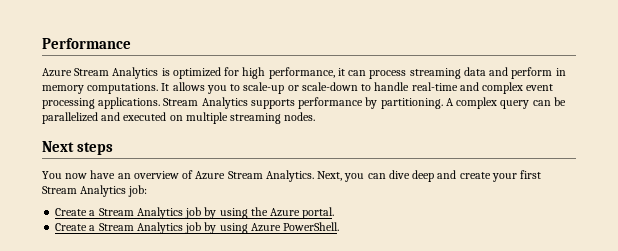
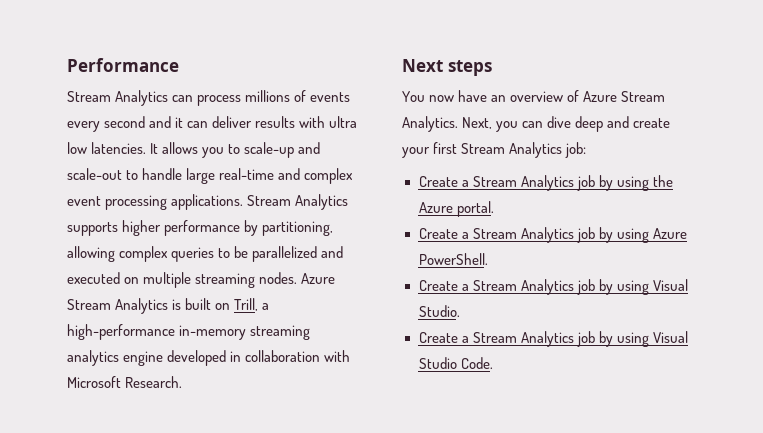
[42,67,566,79] [42,83,159,94] Azure Stream Analytics is optimized for high performance, it can process streaming data and perform in memory computations. -> [67,90,351,106] [67,116,358,132] [67,142,147,154] Stream Analytics can process millions of events every second and it can deliver results with ultra low latencies.
[287,82,358,91] or scale-down -> [298,142,321,154] [67,168,122,180] and scale-out
(410, 86) none -> [186,168,216,184] large
(295, 104) none -> [122,220,162,236] higher
[380,97,551,109] partitioning. A complex query can -> [262,221,334,236] [67,246,231,262] partitioning, allowing complex queries to
(316, 116) none -> [301,273,336,284] [67,298,270,314] [67,324,311,340] [67,350,351,366] [67,376,183,388] Azure Stream Analytics is built on Trill, a high-performance in-memory streaming analytics engine developed in collaboration with Microsoft Research.
(340, 226) none -> [418,279,688,295] [418,305,460,317] [418,331,688,347] [418,357,493,369] // Create a Stream Analytics job by using Visual Studio. // Create a Stream Analytics job by using Visual Studio Code.

